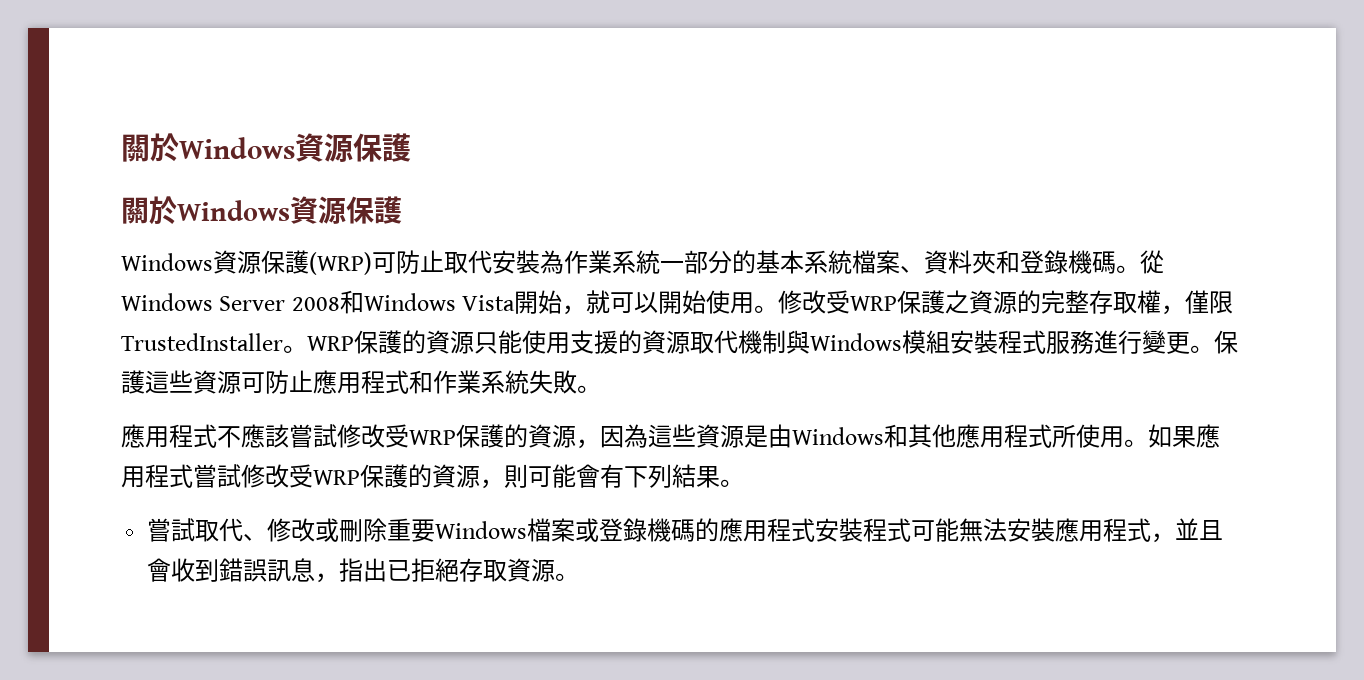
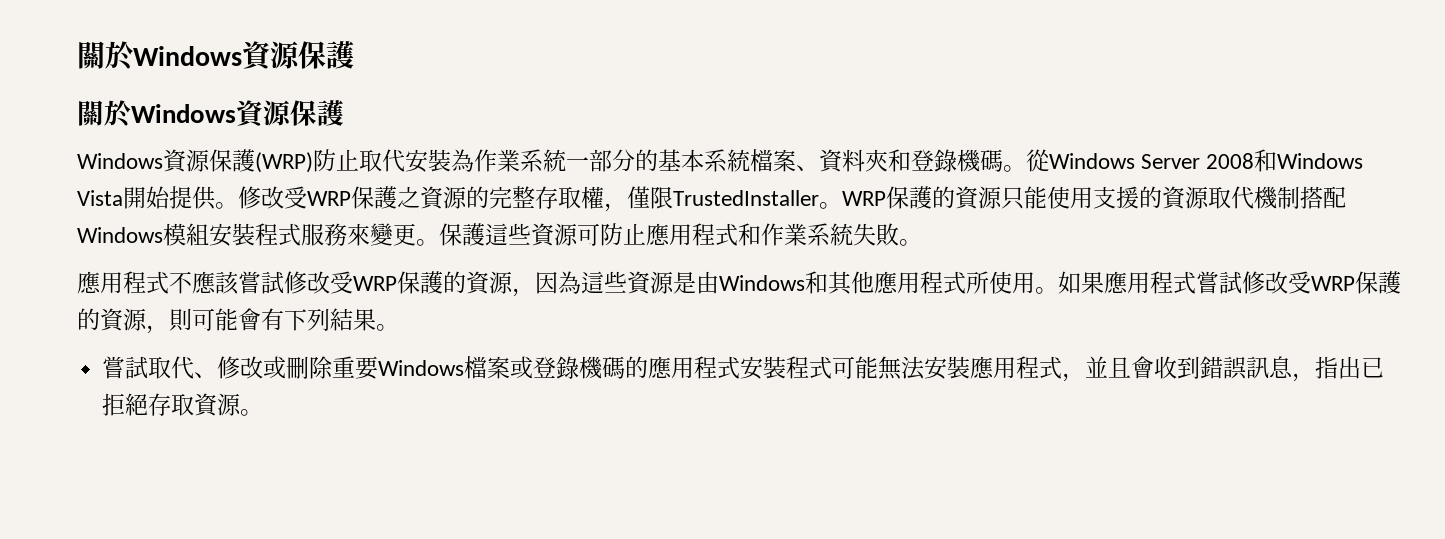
[372,252,396,273] 可 -> (313, 162) none
[562,290,755,315] ，就可以開始使用 -> [169,186,216,210] 提供
[786,330,810,354] 與 -> [1300,186,1346,209] 搭配
[1094,330,1142,354] 進行 -> [347,223,370,246] 來

